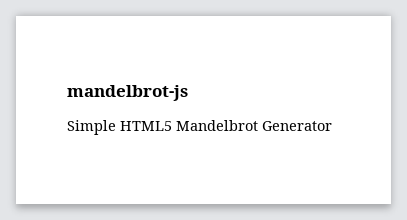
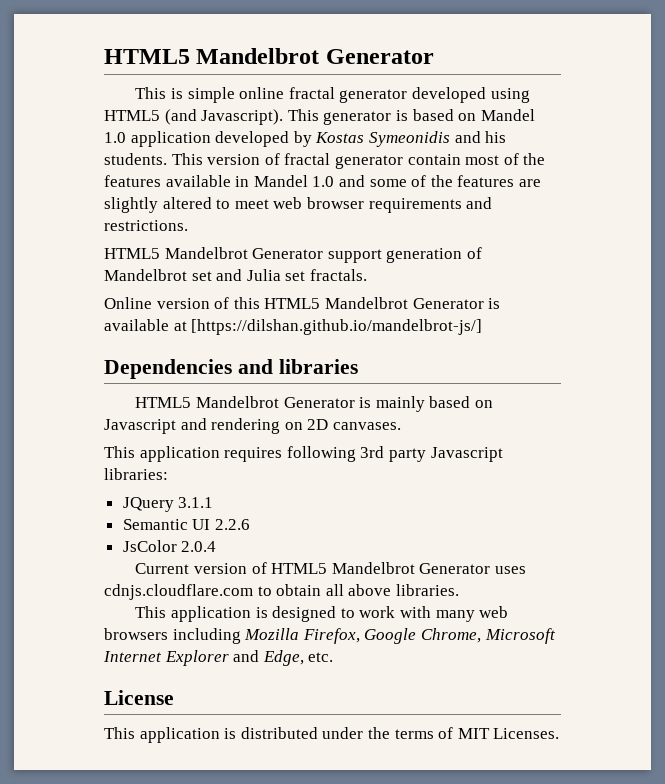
[67,85,188,101] [67,120,332,135] mandelbrot-js // Simple HTML5 Mandelbrot Generator -> [104,48,434,64] [135,87,530,103] [104,109,535,125] [104,131,507,147] [104,153,546,169] [104,175,541,187] [104,197,493,213] [104,220,188,231] [104,247,482,263] [104,269,367,281] [104,297,501,309] [104,319,483,335] [104,359,358,379] [135,396,493,412] [104,418,401,434] [104,446,503,462] [104,468,168,480] [122,497,214,512] [122,519,250,530] [122,540,217,552] [135,562,526,574] [104,584,459,600] [135,606,509,622] [104,628,556,644] [103,650,334,666] [104,690,174,705] [104,727,560,743] HTML5 Mandelbrot Generator // This is simple online fractal generator developed using HTML5 (and Javascript). This generator is based on Mandel 1.0 application developed by Kostas Symeonidis and his students. This version of fractal generator contain most of the features available in Mandel 1.0 and some of the features are slightly altered to meet web browser requirements and restrictions. // HTML5 Mandelbrot Generator support generation of Mandelbrot set and Julia set fractals. // Online version of this HTML5 Mandelbrot Generator is available at [https://dilshan.github.io/mandelbrot-js/] // Dependencies and libraries // HTML5 Mandelbrot Generator is mainly based on Javascript and rendering on 2D canvases. // This application requires following 3rd party Javascript libraries: // JQuery 3.1.1 // Semantic UI 2.2.6 // JsColor 2.0.4 // Current version of HTML5 Mandelbrot Generator uses cdnjs.cloudflare.com to obtain all above libraries. // This application is designed to work with many web browsers including Mozilla Firefox, Google Chrome, Microsoft Internet Explorer and Edge, etc. // License // This application is distributed under the terms of MIT Licenses.

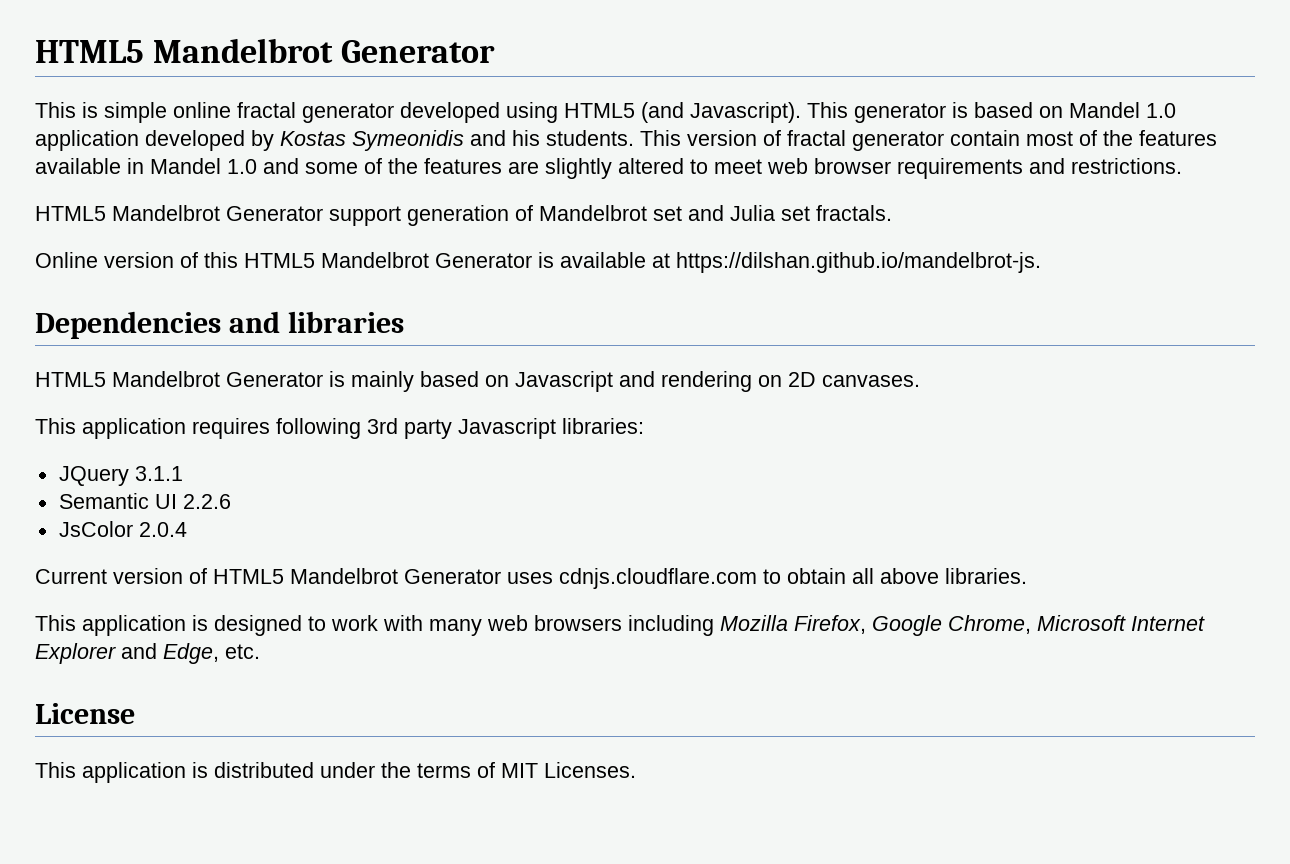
[191,319,483,335] [https://dilshan.github.io/mandelbrot-js/] -> [676,252,1041,273] https://dilshan.github.io/mandelbrot-js.

